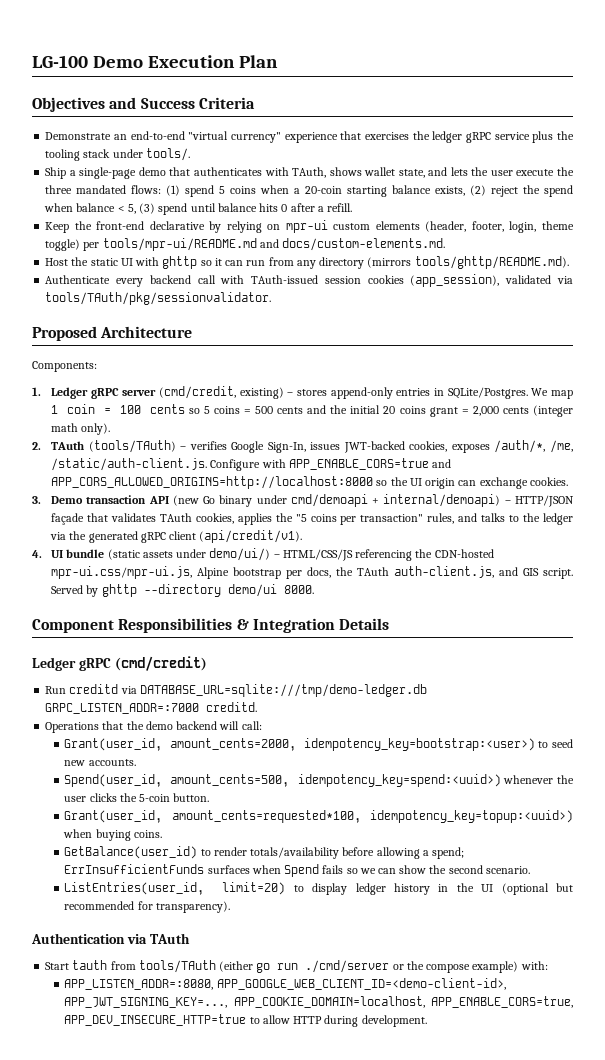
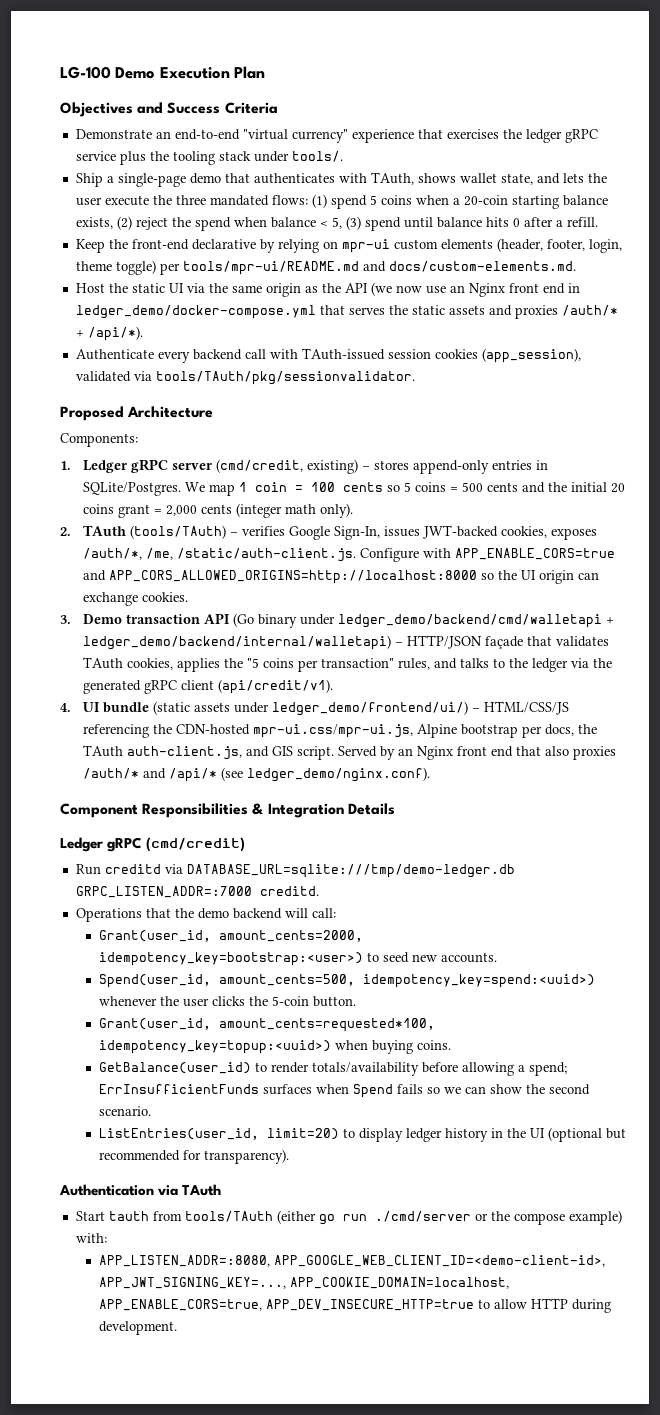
[135,256,569,269] with ghttp so it can run from any directory (mirrors tools/ghttp/README.md). -> [186,282,580,297] [75,305,618,319] [75,326,143,341] via the same origin as the API (we now use an Nginx front end in ledger_demo/docker-compose.yml that serves the static assets and proxies /auth/* + /api/*).
[172,494,501,507] (new Go binary under cmd/demoapi + internal/demoapi) -> [232,613,614,628] [82,635,391,650] (Go binary under ledger_demo/backend/cmd/walletapi + ledger_demo/backend/internal/walletapi)
[209,548,271,561] demo/ui/) -> [271,701,468,716] ledger_demo/frontend/ui/)
[101,584,314,597] ghttp --directory demo/ui 8000. -> [397,746,616,760] [82,767,430,782] an Nginx front end that also proxies /auth/* and /api/* (see ledger_demo/nginx.conf).

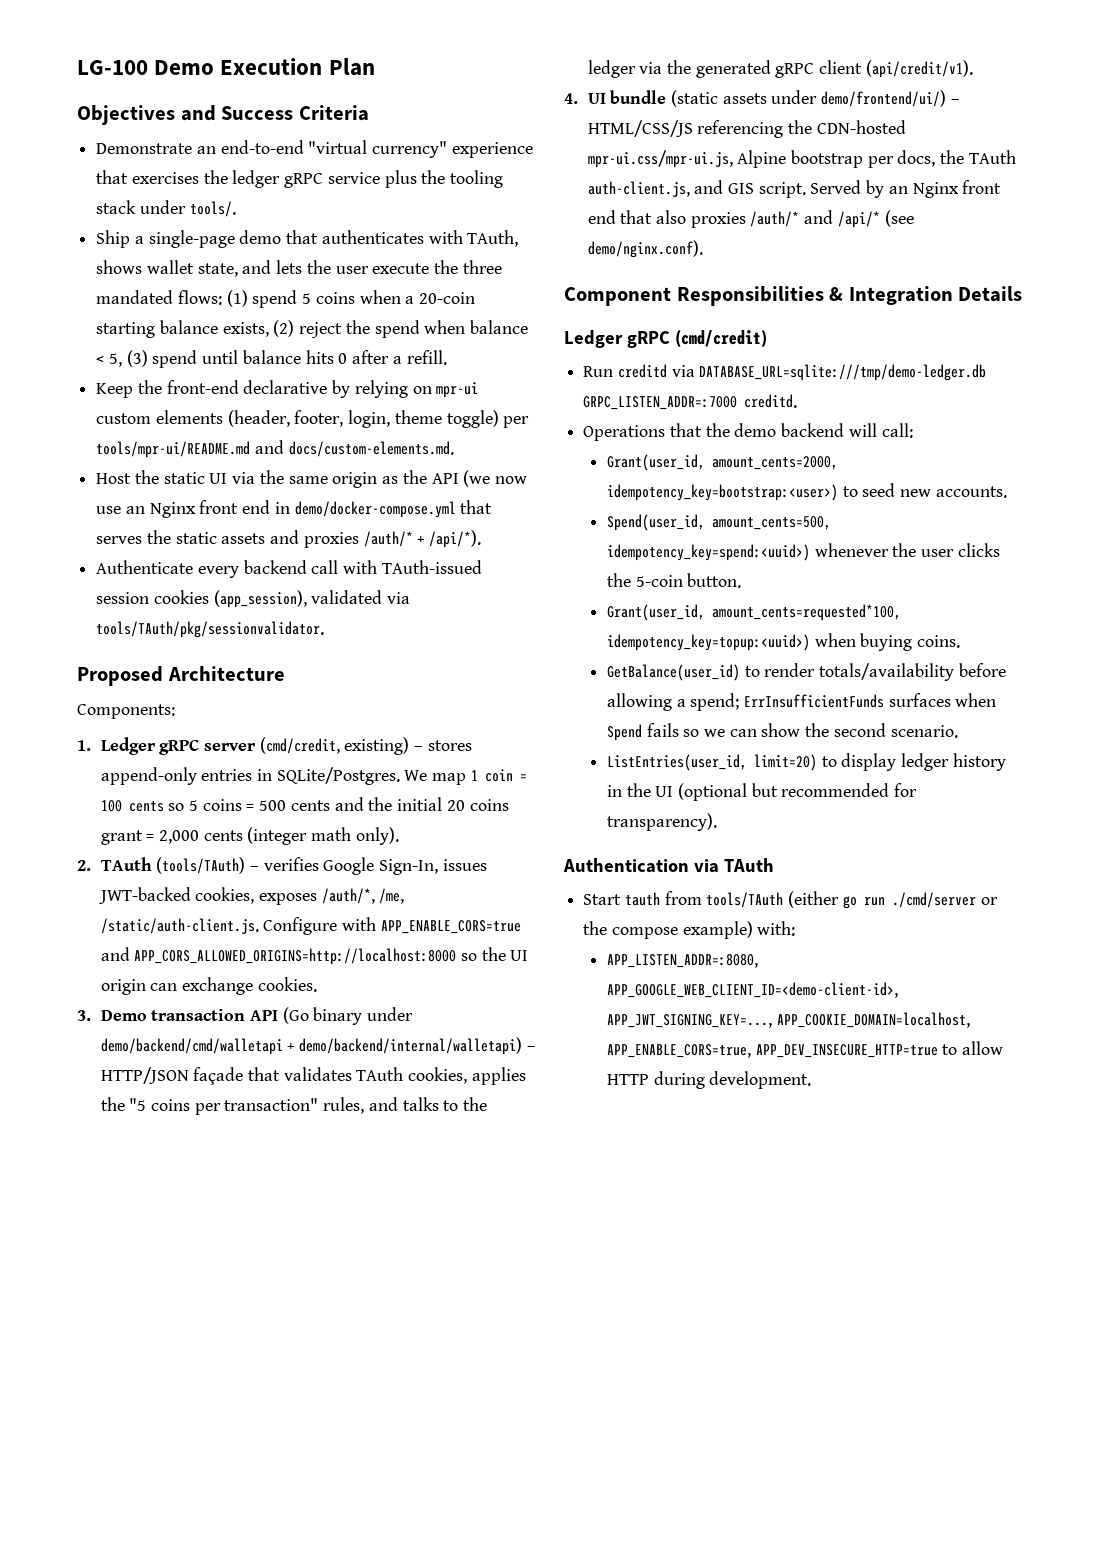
[75,305,316,319] ledger_demo/docker-compose.yml -> [294,501,456,518] demo/docker-compose.yml
[337,614,614,628] [82,635,391,650] ledger_demo/backend/cmd/walletapi + ledger_demo/backend/internal/walletapi) -> [100,1037,523,1055] demo/backend/cmd/walletapi + demo/backend/internal/walletapi)
[271,701,468,716] ledger_demo/frontend/ui/) -> [821,90,947,107] demo/frontend/ui/)
[246,767,430,782] ledger_demo/nginx.conf). -> [587,240,703,258] demo/nginx.conf).

